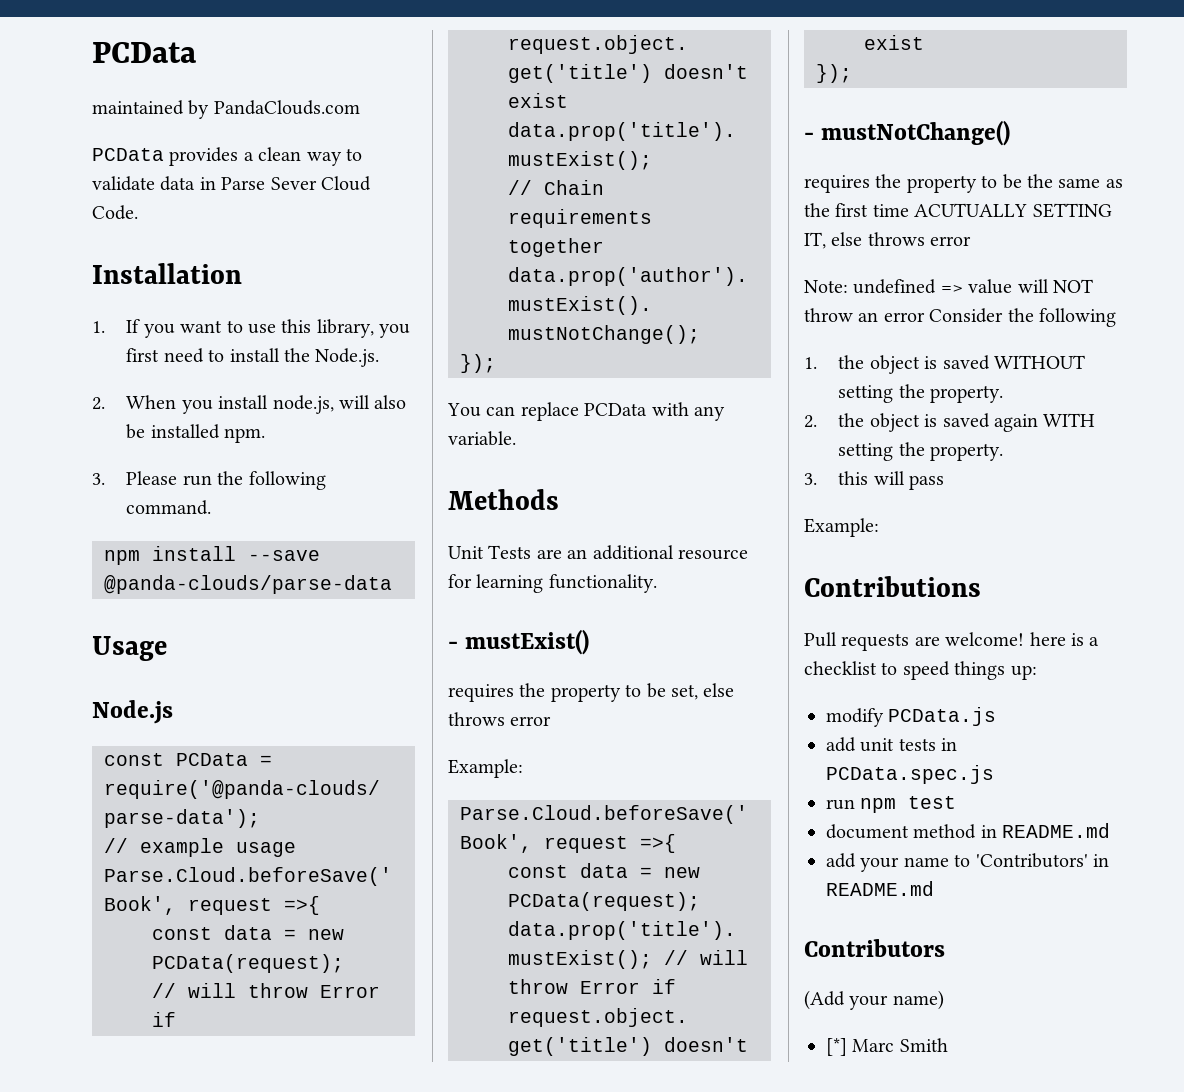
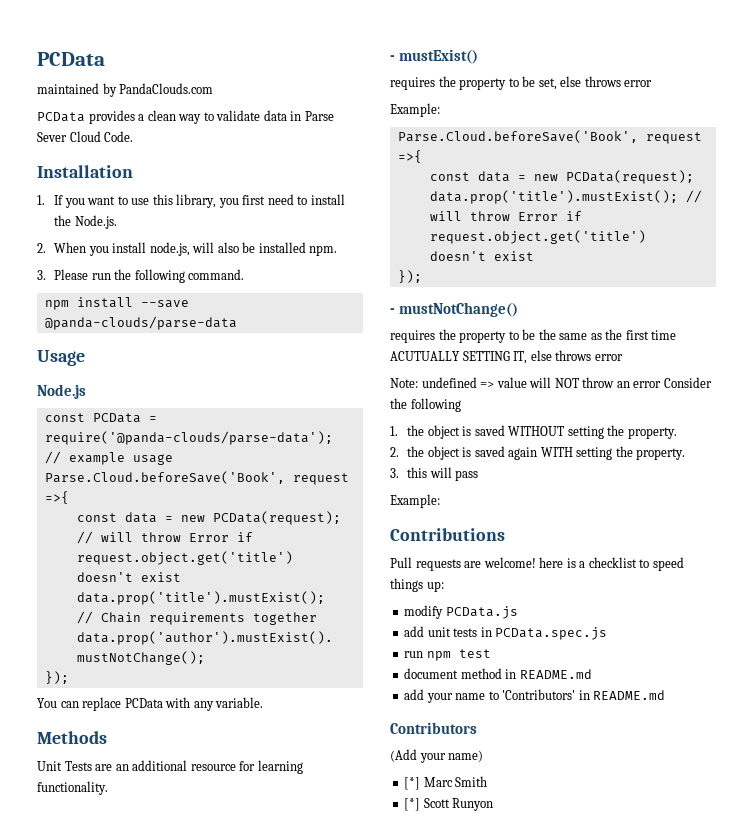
(948, 1045) none -> [404,798,494,811] // [*] Scott Runyon

